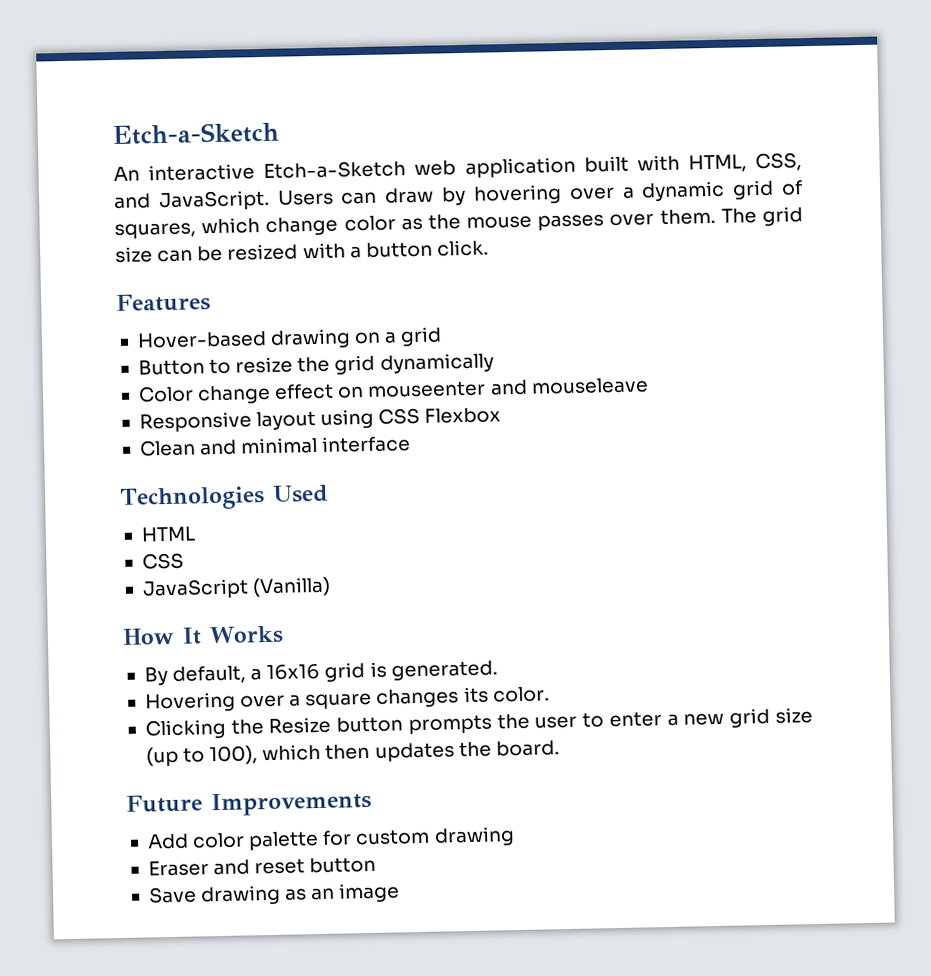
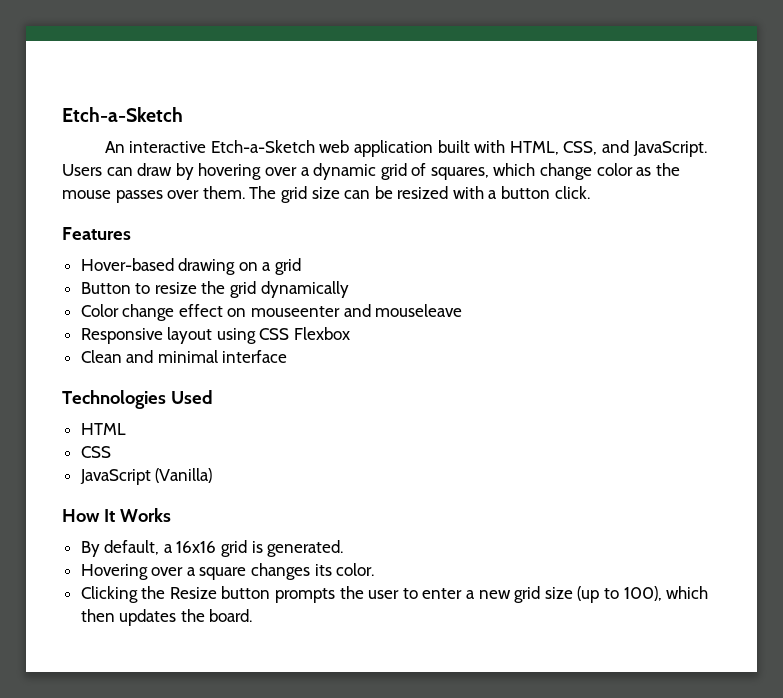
[126,790,372,817] [146,826,515,851] [147,856,377,877] [147,882,401,906] // Future Improvements // Add color palette for custom drawing // Eraser and reset button // Save drawing as an image -> (253, 615) none

